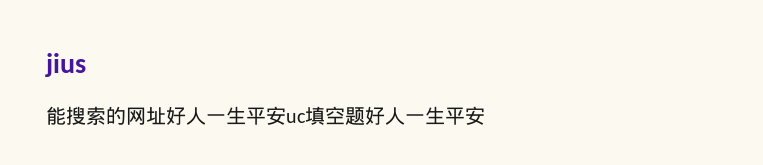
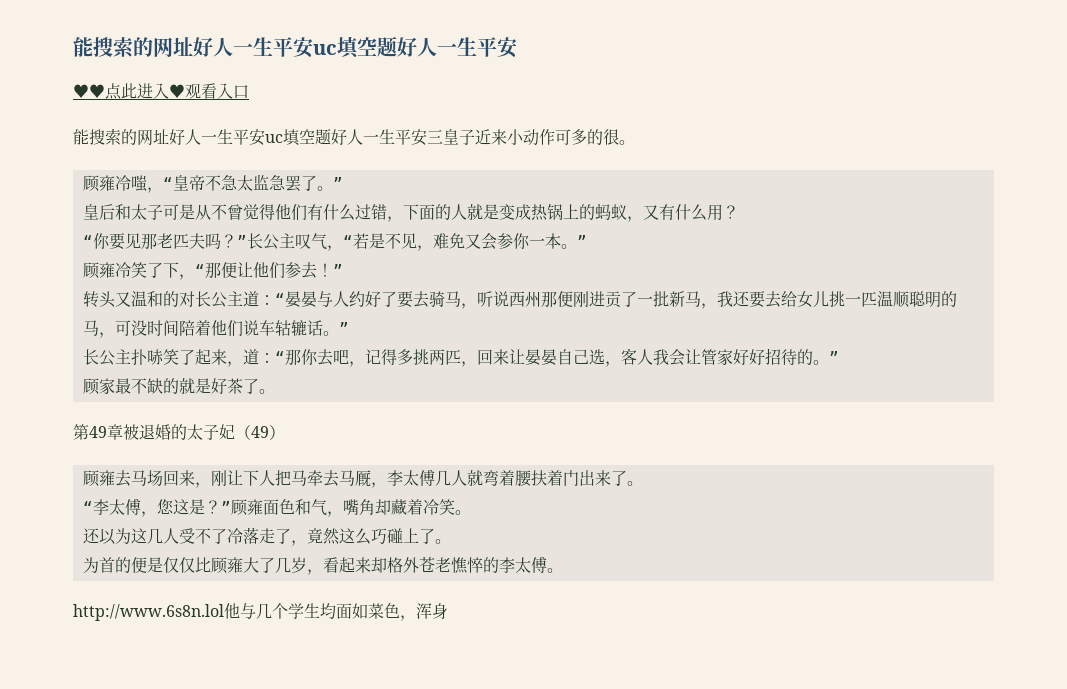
[45,53,86,77] jius -> [73,36,517,59] [73,83,249,100] 能搜索的网址好人一生平安uc填空题好人一生平安 // ♥♥点此进入♥观看入口
(485, 115) none -> [427,129,635,146] [82,174,343,193] [82,203,739,222] [82,233,587,251] [82,262,343,280] [82,291,957,309] [82,319,349,338] [82,348,839,367] [82,378,275,395] [73,424,285,440] [82,470,643,488] [82,499,471,517] [82,527,451,546] [82,556,563,575] [73,603,448,621] 三皇子近来小动作可多的很。 // 顾雍冷嗤，“皇帝不急太监急罢了。” // 皇后和太子可是从不曾觉得他们有什么过错，下面的人就是变成热锅上的蚂蚁，又有什么用？ // “你要见那老匹夫吗？”长公主叹气，“若是不见，难免又会参你一本。” // 顾雍冷笑了下，“那便让他们参去！” // 转头又温和的对长公主道：“晏晏与人约好了要去骑马，听说西州那便刚进贡了一批新马，我还要去给女儿挑一匹温顺聪明的马，可没时间陪着他们说车轱辘话。” // 长公主扑哧笑了起来，道：“那你去吧，记得多挑两匹，回来让晏晏自己选，客人我会让管家好好招待的。” // 顾家最不缺的就是好茶了。 // 第49章被退婚的太子妃（49） // 顾雍去马场回来，刚让下人把马牵去马厩，李太傅几人就弯着腰扶着门出来了。 // “李太傅，您这是？”顾雍面色和气，嘴角却藏着冷笑。 // 还以为这几人受不了冷落走了，竟然这么巧碰上了。 // 为首的便是仅仅比顾雍大了几岁，看起来却格外苍老憔悴的李太傅。 // http://www.6s8n.lol他与几个学生均面如菜色，浑身

